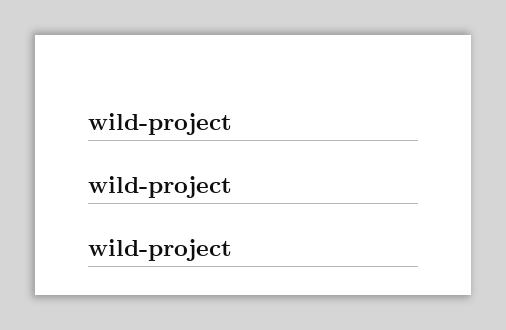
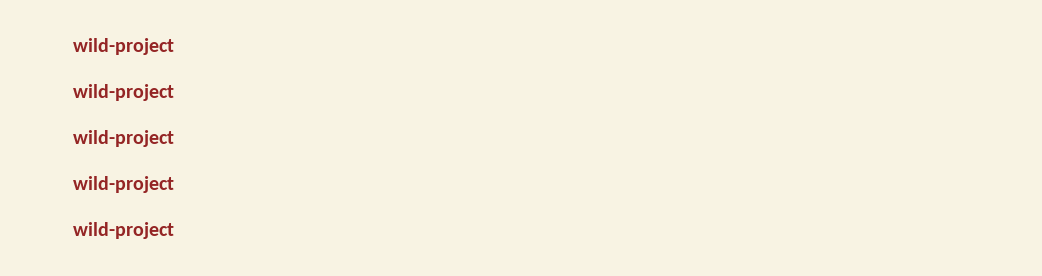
[88,113,232,135] [88,176,232,198] [88,239,232,261] wild-project // wild-project // wild-project -> [73,38,174,55] [73,84,174,101] [73,130,174,147] [73,176,174,193] [73,222,174,239] wild-project // wild-project // wild-project // wild-project // wild-project

